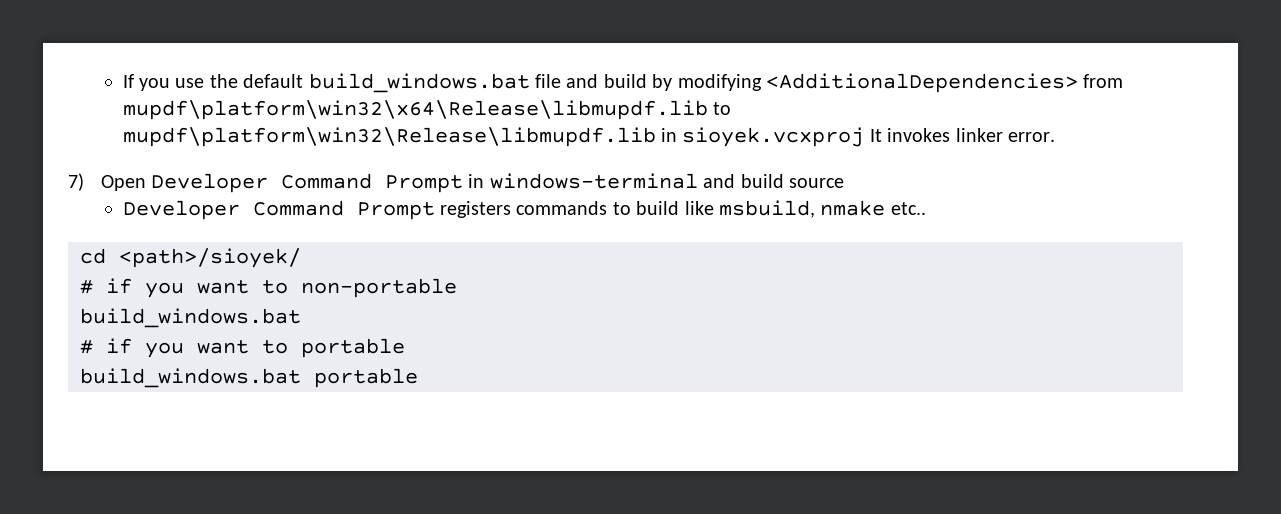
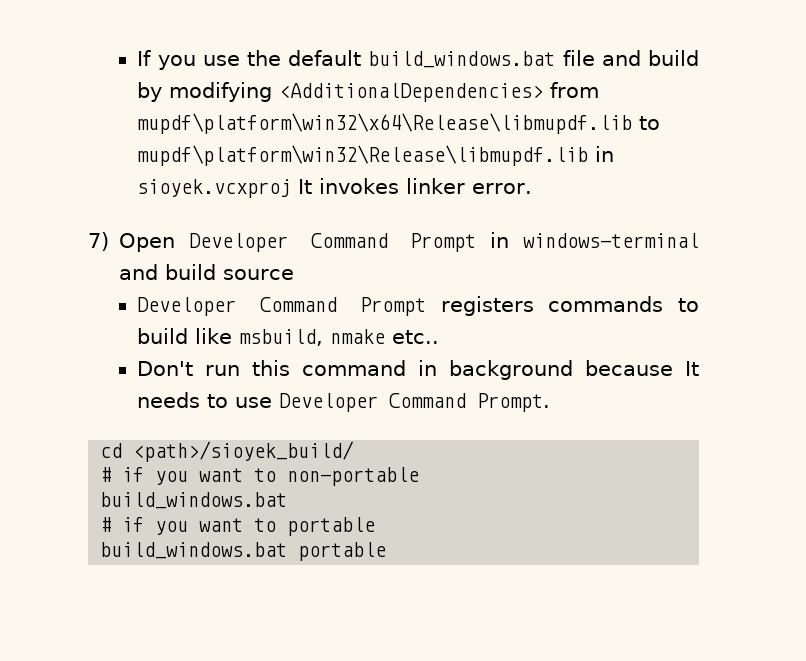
(926, 208) none -> [137,360,699,380] [137,392,551,412] // Don't run this command in background because It needs to use Developer Command Prompt.
[119,248,301,268] <path>/sioyek/ -> [133,441,355,462] <path>/sioyek_build/

